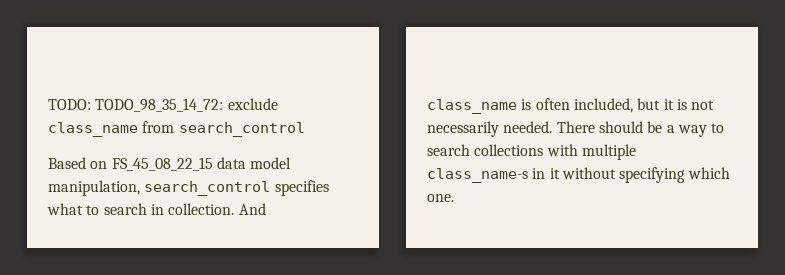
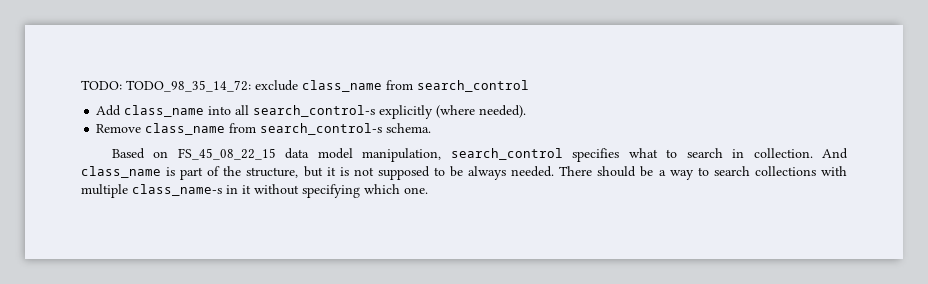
(305, 129) none -> [96,105,527,119] [96,123,432,135] // Add class_name into all search_control-s explicitly (where needed). // Remove class_name from search_control-s schema.
[535,98,715,113] [427,121,499,137] often included, but it is not necessarily -> [180,166,507,180] part of the structure, but it is not supposed to be always

